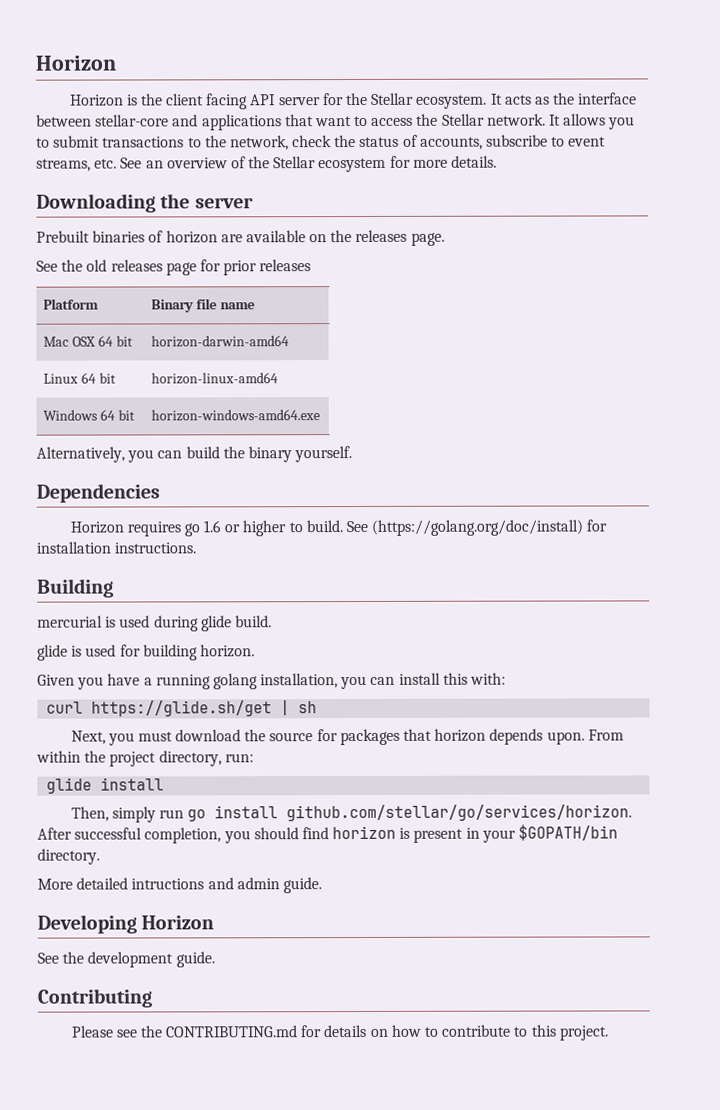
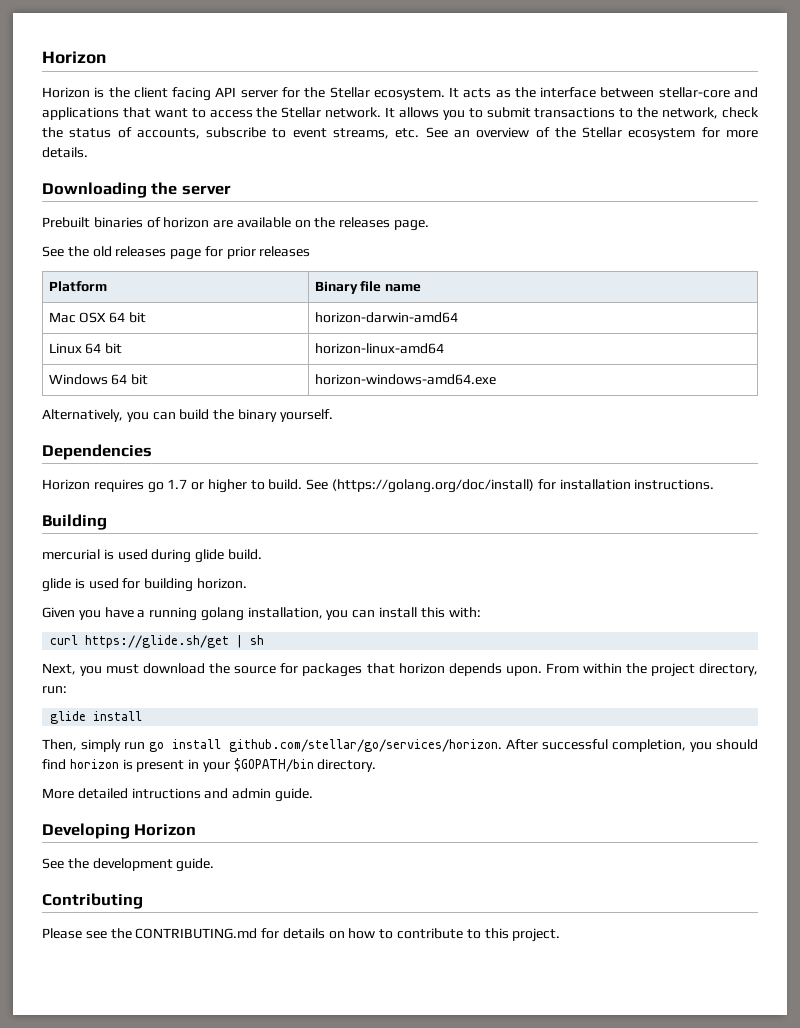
[203,520,222,533] 1.6 -> [167,479,188,489] 1.7

